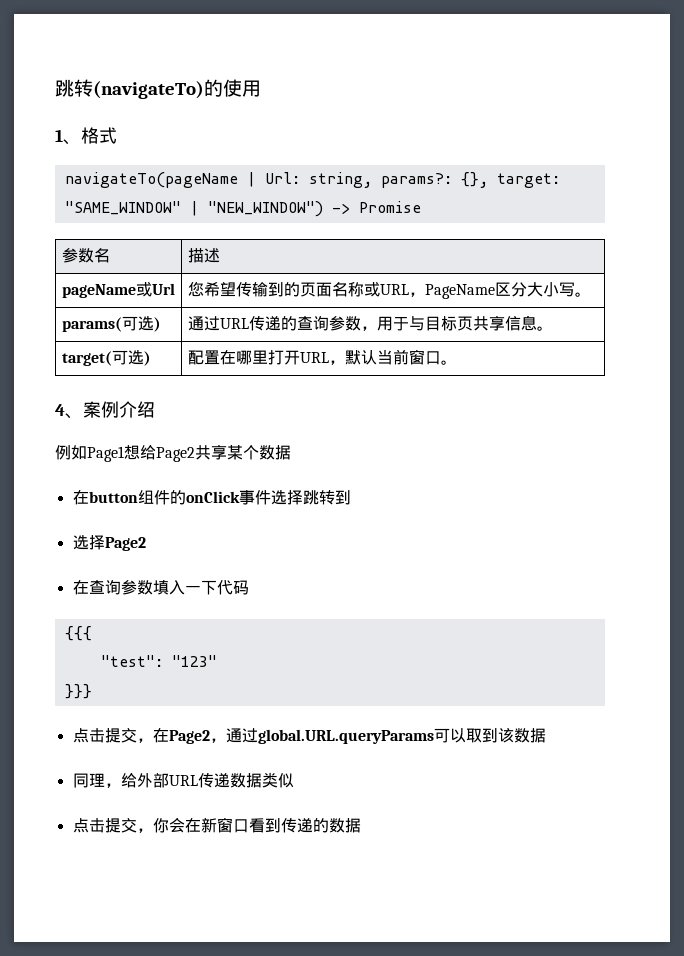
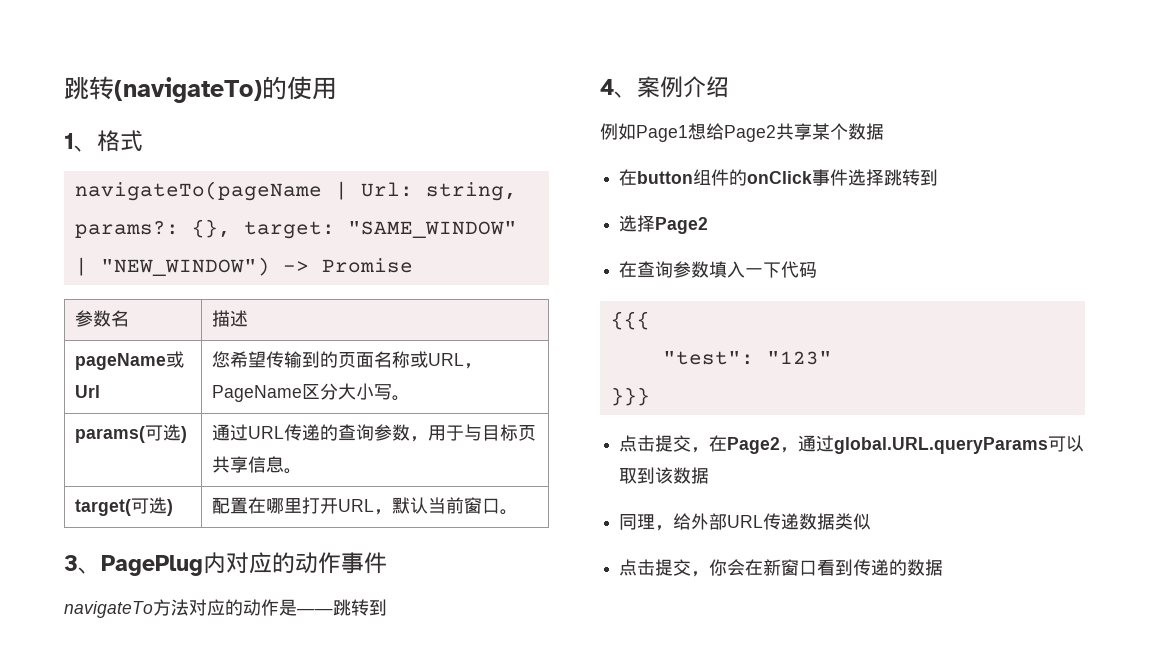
(457, 362) none -> [64,552,387,576] [64,599,387,618] // 3、PagePlug内对应的动作事件 // navigateTo方法对应的动作是——跳转到

